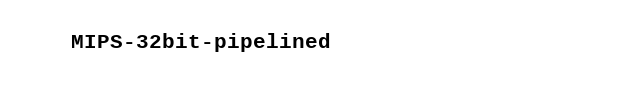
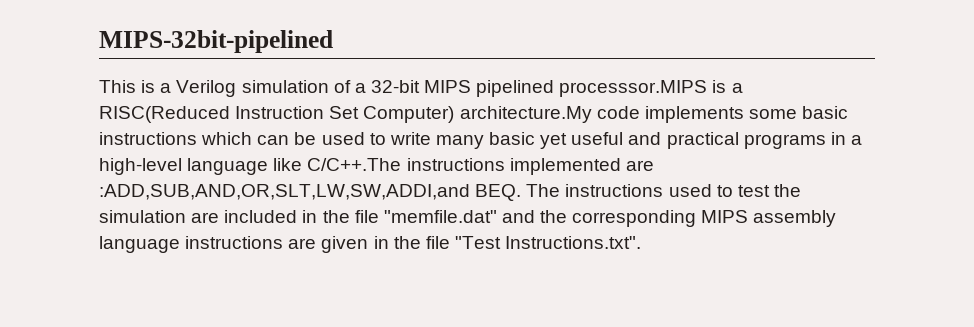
(331, 42) none -> [99,80,743,97] [99,106,849,123] [99,132,862,149] [99,158,654,175] [99,184,801,201] [99,210,837,227] [99,236,642,253] // This is a Verilog simulation of a 32-bit MIPS pipelined processsor.MIPS is a RISC(Reduced Instruction Set Computer) architecture.My code implements some basic instructions which can be used to write many basic yet useful and practical programs in a high-level language like C/C++.The instructions implemented are :ADD,SUB,AND,OR,SLT,LW,SW,ADDI,and BEQ. The instructions used to test the simulation are included in the file "memfile.dat" and the corresponding MIPS assembly language instructions are given in the file "Test Instructions.txt".

